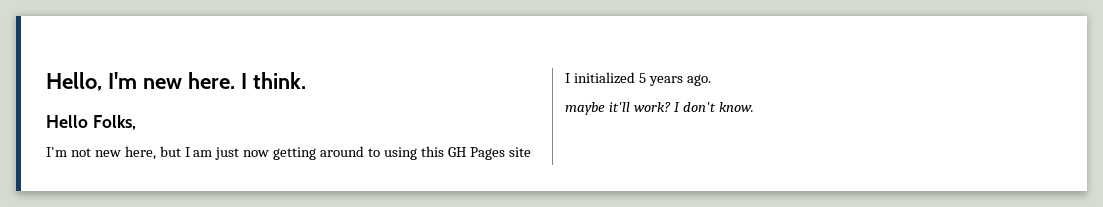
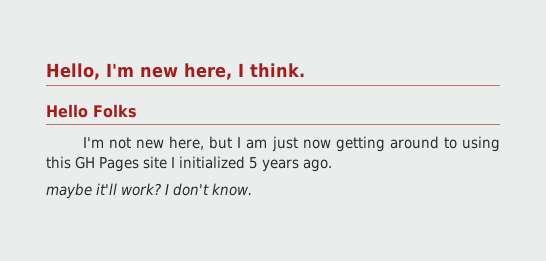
[187,72,235,89] here. -> [184,63,232,80] here,
[92,115,136,130] Folks, -> [93,104,137,118] Folks

